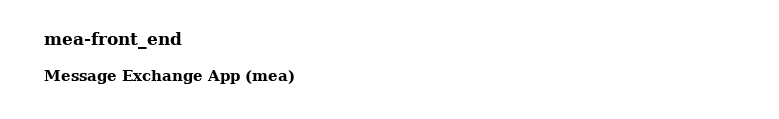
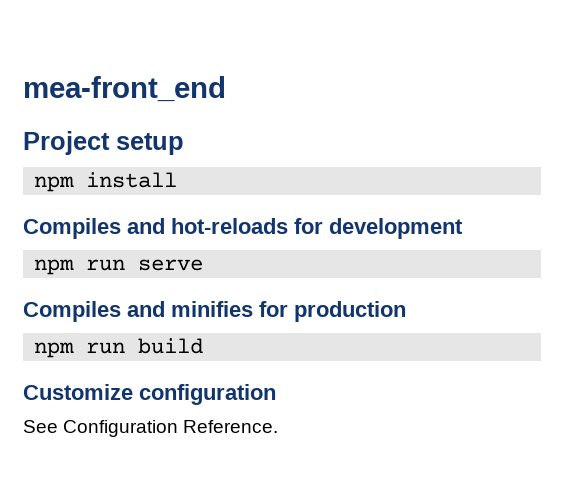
[44,70,295,84] Message Exchange App (mea) -> [23,131,184,155] [34,172,178,192] [23,218,463,239] [34,259,204,275] [23,301,406,322] [34,338,204,358] [23,384,276,405] [23,420,279,437] Project setup // npm install // Compiles and hot-reloads for development // npm run serve // Compiles and minifies for production // npm run build // Customize configuration // See Configuration Reference.

